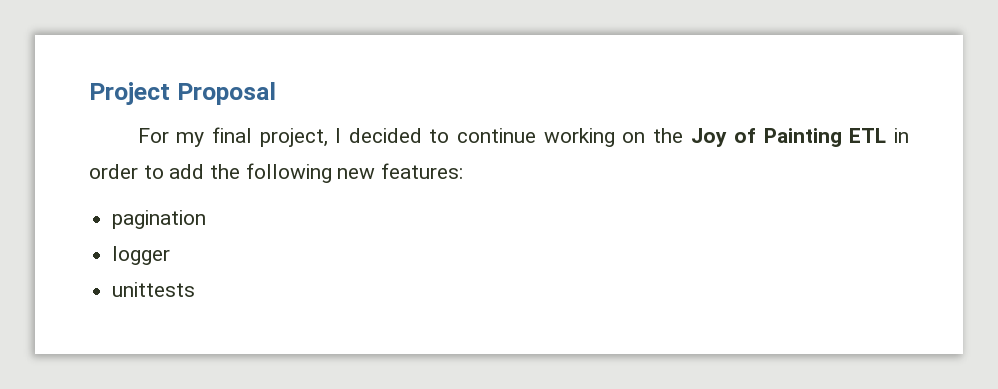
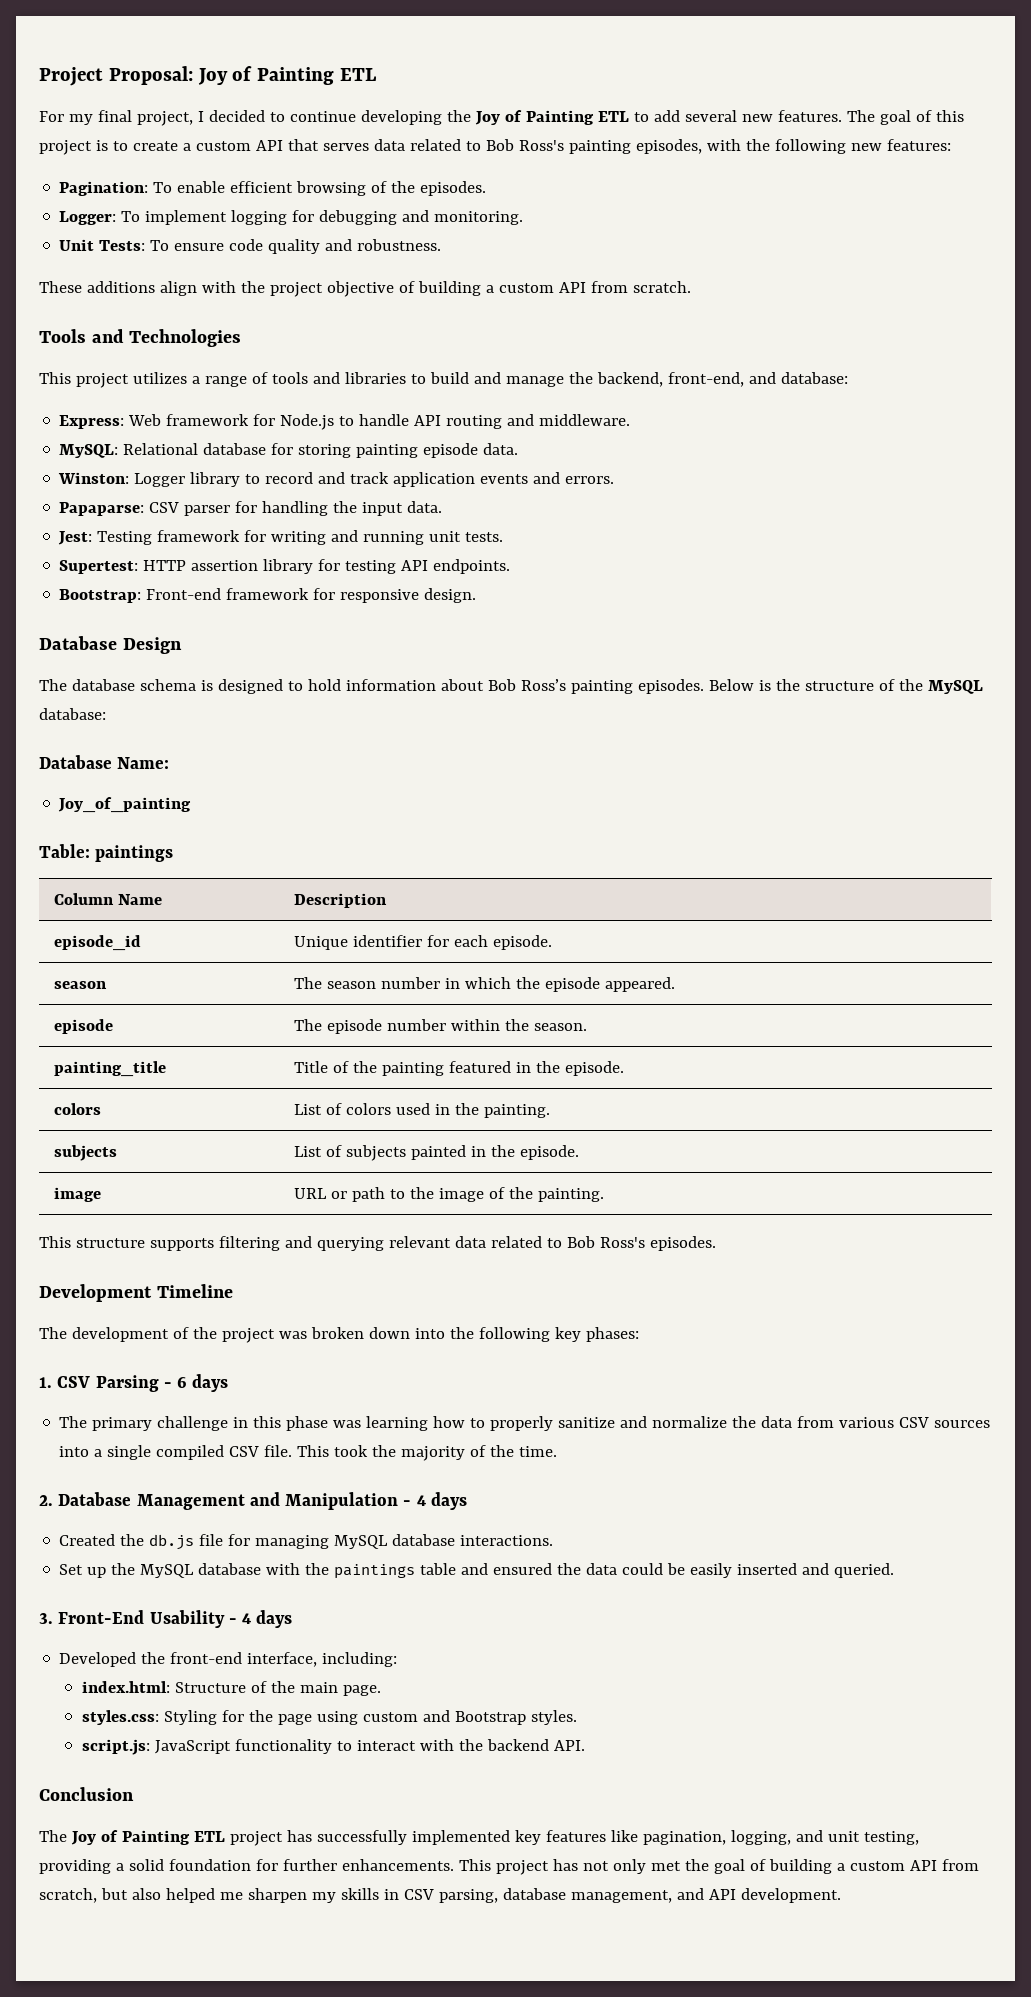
[176,82,276,105] Proposal -> [108,66,377,85] Proposal: Joy of Painting ETL
[543,128,646,147] working on -> [360,110,442,125] developing
[893,128,909,143] [89,163,464,183] [112,210,207,229] [112,246,171,265] [112,282,196,297] in order to add the following new features: // pagination // logger // unittests -> [633,110,964,125] [39,139,951,155] [59,181,487,196] [59,210,524,225] [59,239,442,254] [39,281,691,297] [39,329,242,347] [39,372,848,388] [59,414,631,430] [59,443,519,458] [58,472,615,487] [59,501,443,516] [58,530,504,545] [59,559,511,574] [59,588,477,603] [39,636,182,654] [39,679,983,694] [39,708,106,720] [39,755,170,769] [58,797,192,813] [39,844,174,862] [53,893,162,905] [293,893,387,908] [53,935,141,951] [293,935,552,950] [53,981,107,989] [293,977,675,992] [53,1019,113,1034] [293,1019,587,1034] [53,1061,166,1077] [293,1061,624,1076] [53,1103,101,1115] [293,1103,550,1118] [53,1145,117,1161] [293,1145,579,1161] [53,1187,101,1202] [293,1187,604,1202] [39,1236,716,1251] [39,1284,233,1302] [39,1327,639,1343] [39,1374,229,1392] [59,1416,991,1431] [59,1445,558,1461] [39,1492,467,1510] [59,1534,554,1550] [59,1563,895,1579] [39,1610,293,1628] [59,1652,398,1667] [81,1681,381,1696] [81,1710,577,1725] [81,1739,585,1755] [39,1787,134,1801] [39,1830,919,1846] [39,1859,979,1875] [39,1888,841,1903] to add several new features. The goal of this project is to create a custom API that serves data related to Bob Ross's painting episodes, with the following new features: // Pagination: To enable efficient browsing of the episodes. // Logger: To implement logging for debugging and monitoring. // Unit Tests: To ensure code quality and robustness. // These additions align with the project objective of building a custom API from scratch. // Tools and Technologies // This project utilizes a range of tools and libraries to build and manage the backend, front-end, and database: // Express: Web framework for Node.js to handle API routing and middleware. // MySQL: Relational database for storing painting episode data. // Winston: Logger library to record and track application events and errors. // Papaparse: CSV parser for handling the input data. // Jest: Testing framework for writing and running unit tests. // Supertest: HTTP assertion library for testing API endpoints. // Bootstrap: Front-end framework for responsive design. // Database Design // The database schema is designed to hold information about Bob Ross’s painting episodes. Below is the structure of the MySQL database: // Database Name: // Joy_of_painting // Table: paintings // Column Name | Description // episode_id | Unique identifier for each episode. // season | The season number in which the episode appeared. // episode | The episode number within the season. // painting_title | Title of the painting featured in the episode. // colors | List of colors used in the painting. // subjects | List of subjects painted in the episode. // image | URL or path to the image of the painting. // This structure supports filtering and querying relevant data related to Bob Ross's episodes. // Development Timeline // The development of the project was broken down into the following key phases: // 1. CSV Parsing - 6 days // The primary challenge in this phase was learning how to properly sanitize and normalize the data from various CSV sources into a single compiled CSV file. This took the majority of the time. // 2. Database Management and Manipulation - 4 days // Created the db.js file for managing MySQL database interactions. // Set up the MySQL database with the paintings table and ensured the data could be easily inserted and queried. // 3. Front-End Usability - 4 days // Developed the front-end interface, including: // index.html: Structure of the main page. // styles.css: Styling for the page using custom and Bootstrap styles. // script.js: JavaScript functionality to interact with the backend API. // Conclusion // The Joy of Painting ETL project has successfully implemented key features like pagination, logging, and unit testing, providing a solid foundation for further enhancements. This project has not only met the goal of building a custom API from scratch, but also helped me sharpen my skills in CSV parsing, database management, and API development.

